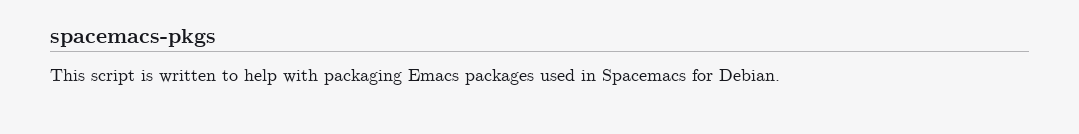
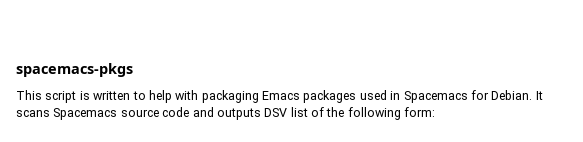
(780, 75) none -> [535,91,543,100] [16,107,436,120] It scans Spacemacs source code and outputs DSV list of the following form:

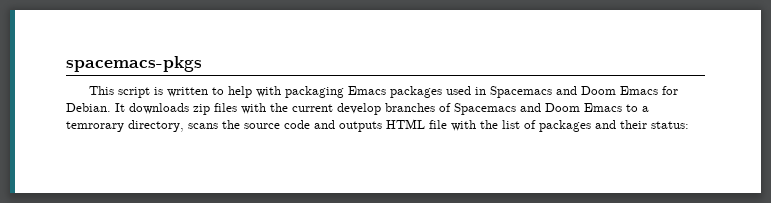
[470,90,543,100] [16,107,436,120] for Debian. It scans Spacemacs source code and outputs DSV list of the following form: -> [556,86,679,95] [66,103,649,115] [66,119,689,132] and Doom Emacs for Debian. It downloads zip files with the current develop branches of Spacemacs and Doom Emacs to a temrorary directory, scans the source code and outputs HTML file with the list of packages and their status:

